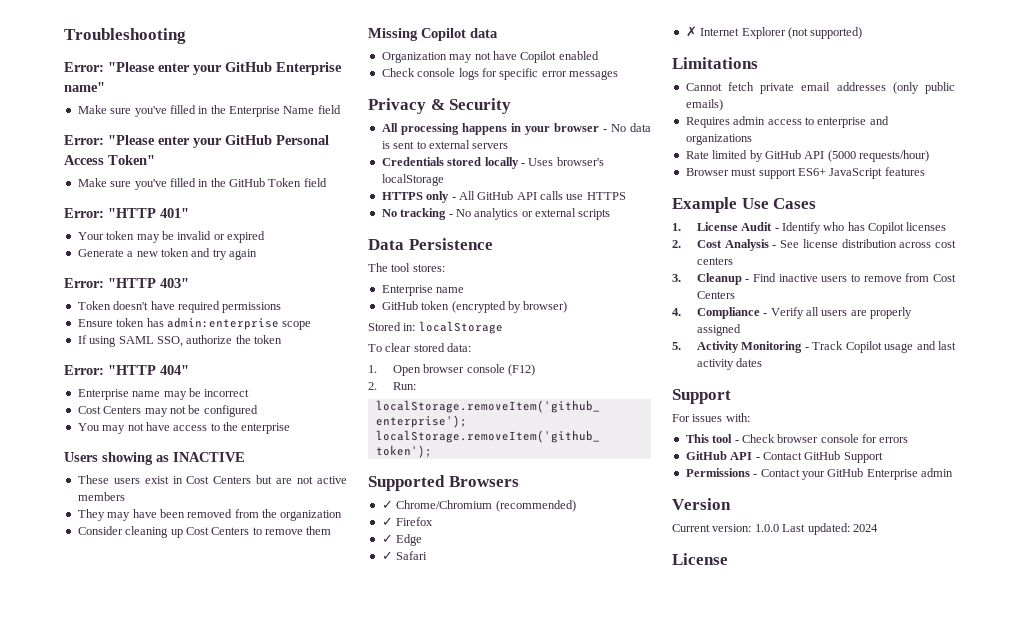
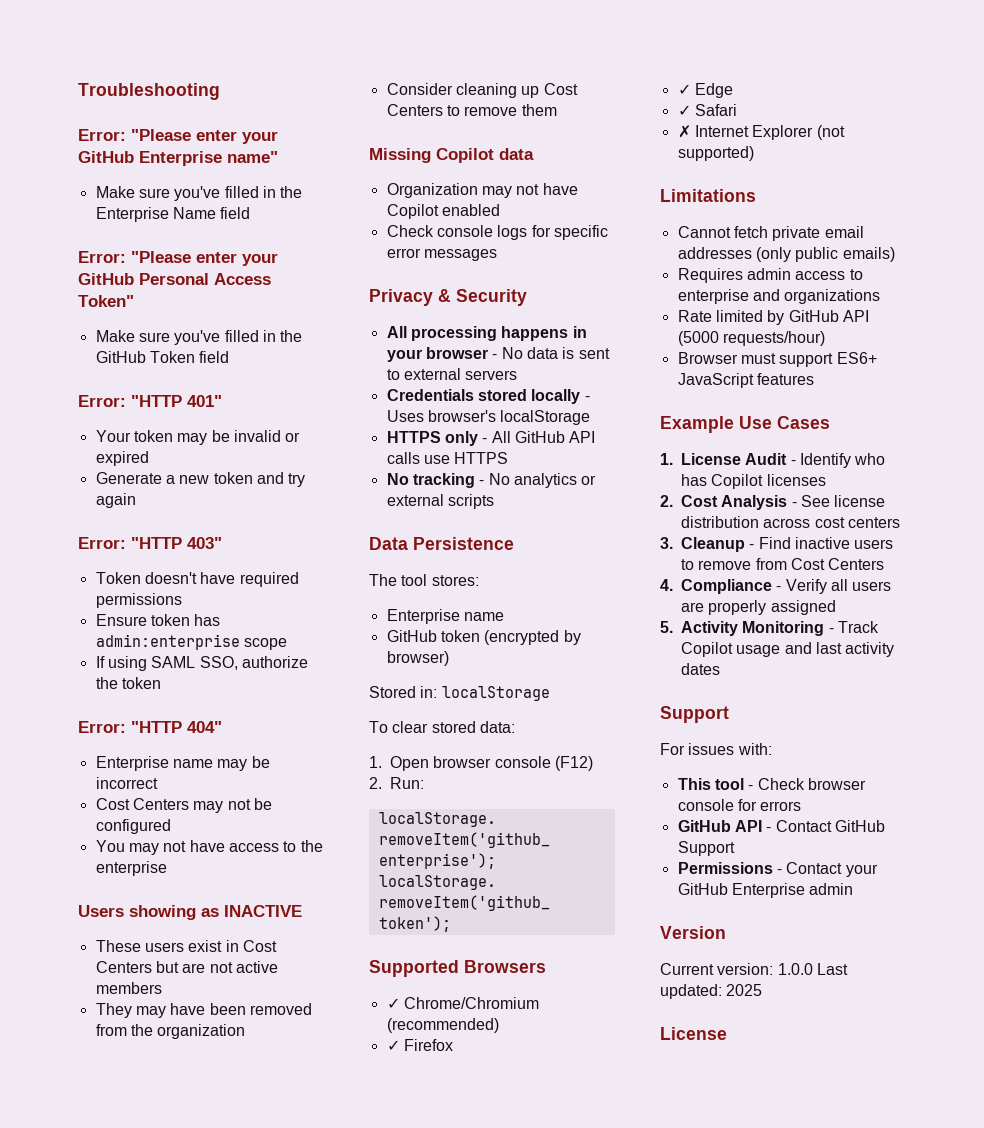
[852,524,878,532] 2024 -> [726,984,763,996] 2025

